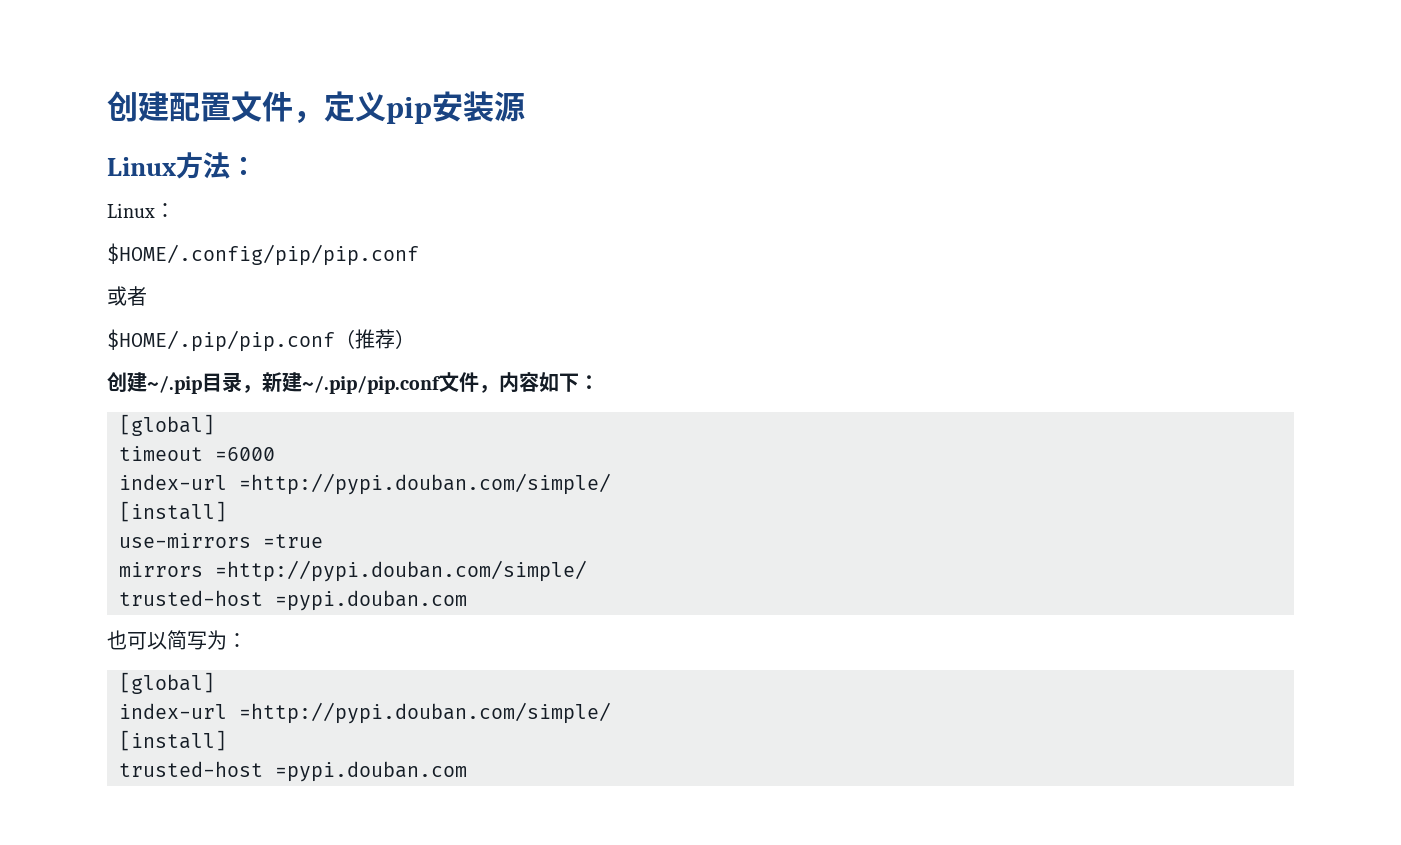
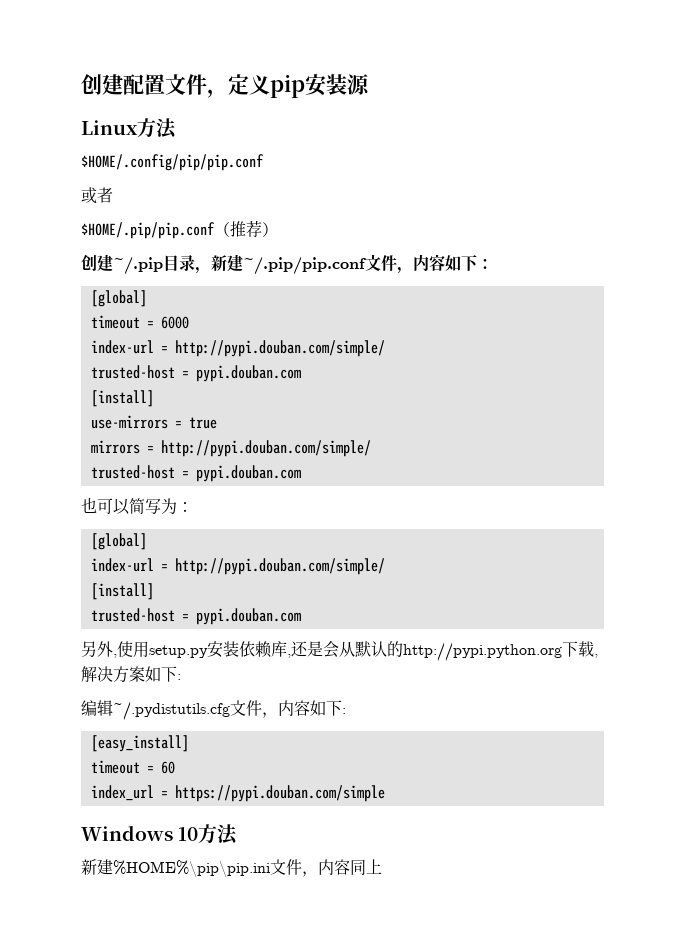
[230,156,257,176] [107,203,175,218] ： // Linux： -> (177, 128) none
[215,447,275,461] [119,473,611,495] =6000 // index-url =http://pypi.douban.com/simple/ -> [146,316,189,329] [90,340,385,357] [90,365,301,382] = 6000 // index-url = http://pypi.douban.com/simple/ // trusted-host = pypi.douban.com
[263,534,323,548] =true -> [174,417,217,429] = true
[215,560,587,582] [119,590,467,611] =http://pypi.douban.com/simple/ // trusted-host =pypi.douban.com -> [146,440,371,457] [90,465,301,482] = http://pypi.douban.com/simple/ // trusted-host = pypi.douban.com
[239,702,611,724] =http://pypi.douban.com/simple/ -> [160,558,385,575] = http://pypi.douban.com/simple/
[275,761,467,782] =pypi.douban.com -> [181,608,301,625] [81,641,598,661] [81,666,181,683] [81,700,346,720] [90,735,189,752] [90,760,175,774] [90,785,385,802] [81,824,239,845] [81,859,382,877] = pypi.douban.com // 另外,使用setup.py安装依赖库,还是会从默认的http://pypi.python.org下载,解决方案如下: // 编辑~/.pydistutils.cfg文件，内容如下: // [easy_install] // timeout = 60 // index_url = https://pypi.douban.com/simple // Windows 10方法 // 新建%HOME%\pip\pip.ini文件，内容同上

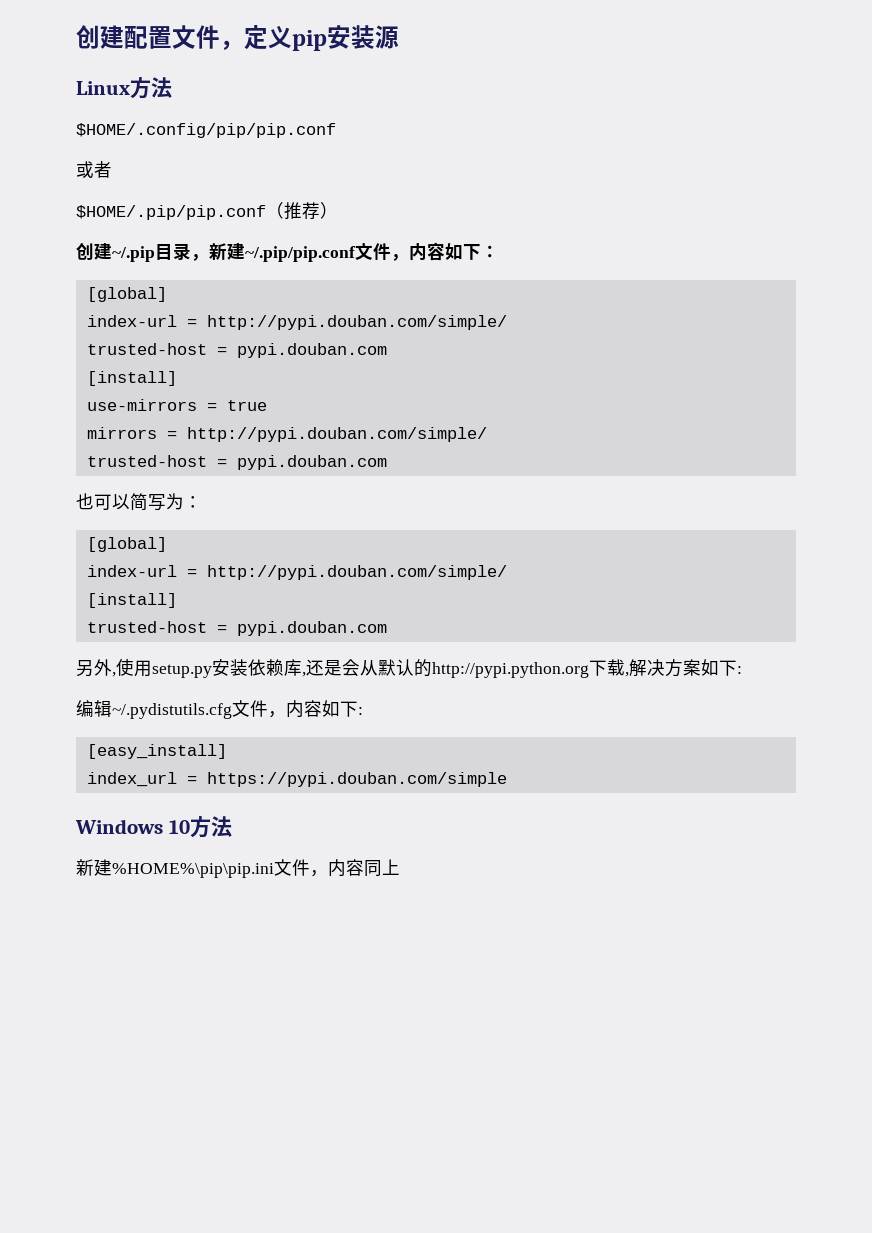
[90,315,189,329] // timeout = 6000 -> (167, 294) none
[90,760,175,774] // timeout = 60 -> (227, 751) none

